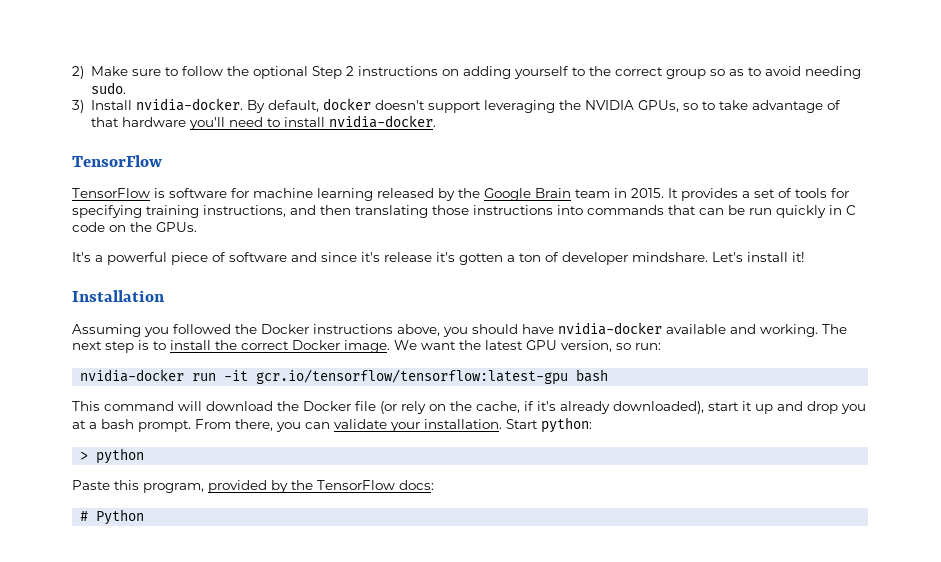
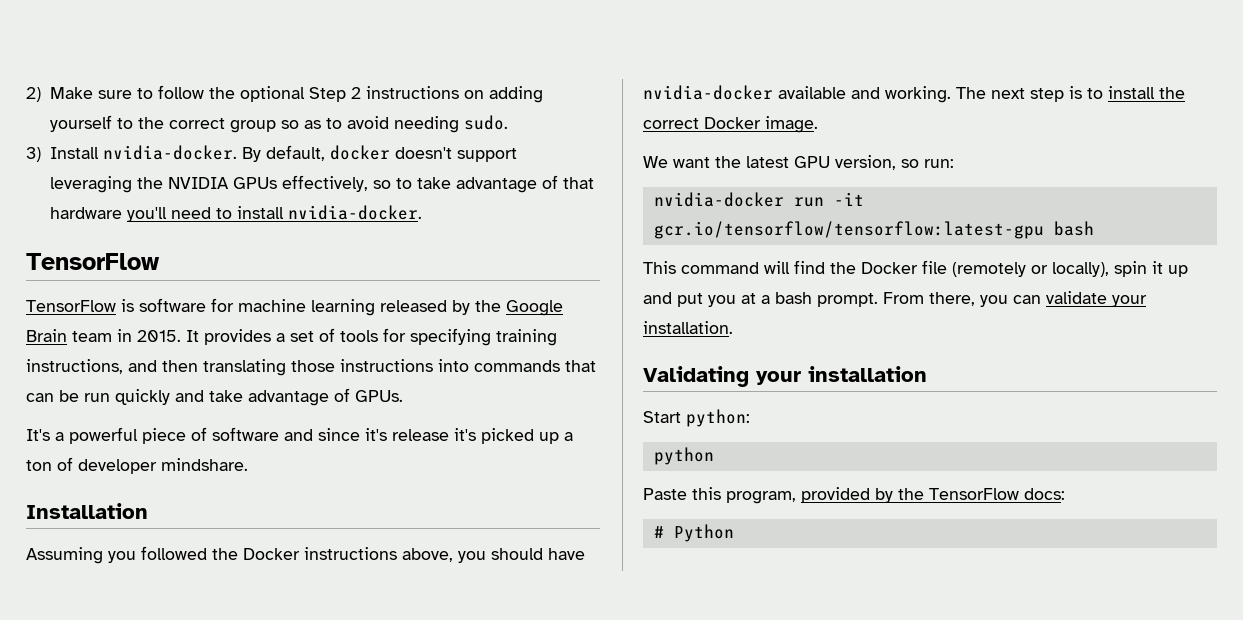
[637,100,679,112] GPUs, -> [232,175,368,192] GPUs effectively,
[829,205,856,215] [72,222,152,232] in C code on the -> [175,388,350,406] and take advantage of
[459,253,503,265] gotten -> [481,428,559,444] picked up
[712,252,805,262] Let's install it! -> (248, 464) none
(390, 346) none -> (818, 124) //
[206,401,273,411] download -> [794,260,825,274] find
[380,401,739,414] (or rely on the cache, if it's already downloaded), start -> [952,261,1147,277] (remotely or locally), spin
[807,401,838,414] drop -> [677,293,703,307] put
(502, 424) none -> [643,366,927,387] // Validating your installation //
[80,451,89,460] > -> (750, 418) none

